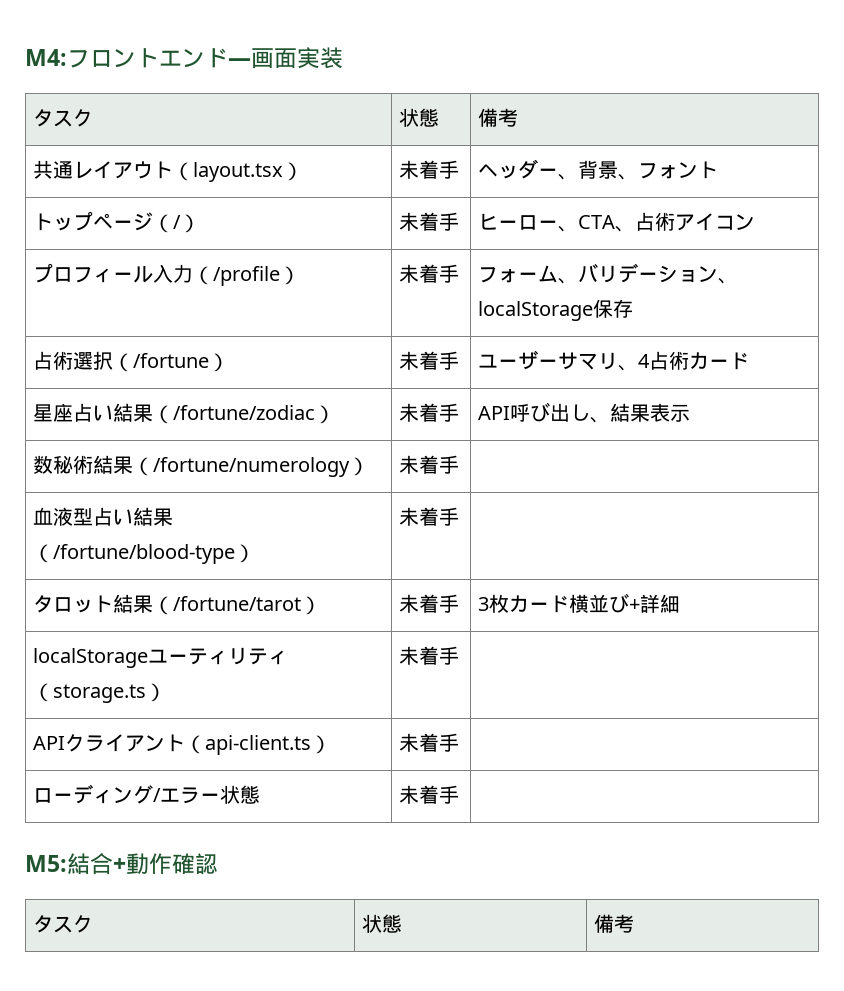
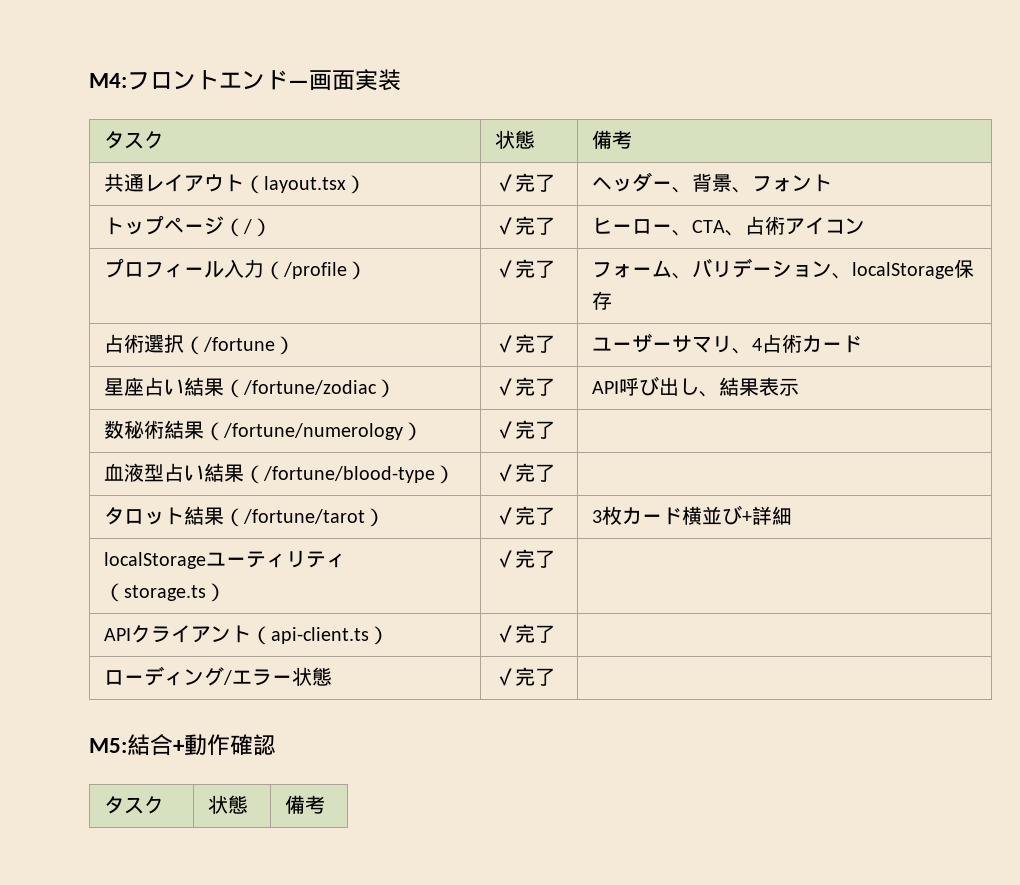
[399,160,460,179] 未着手 -> [494,173,555,192] ✓完了
[399,212,460,231] 未着手 -> [494,216,555,235] ✓完了
[399,264,460,283] 未着手 -> [494,259,555,278] ✓完了
[399,351,460,370] 未着手 -> [494,334,555,353] ✓完了
[399,403,460,422] 未着手 -> [494,377,555,396] ✓完了
[399,455,460,474] 未着手 -> [494,420,555,439] ✓完了
[399,507,460,526] 未着手 -> [494,463,555,482] ✓完了
[399,594,460,613] 未着手 -> [494,506,555,525] ✓完了
[399,646,460,665] 未着手 -> [494,549,555,568] ✓完了
[399,733,460,752] 未着手 -> [494,624,555,643] ✓完了
[399,785,460,804] 未着手 -> [494,667,555,686] ✓完了

